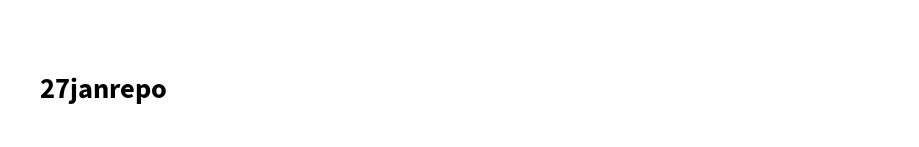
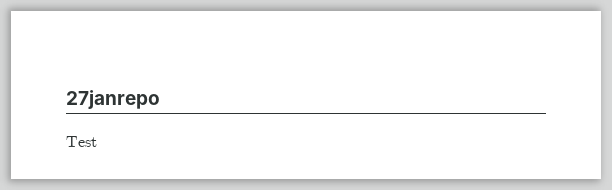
(167, 90) none -> [66,136,97,147] // Test

